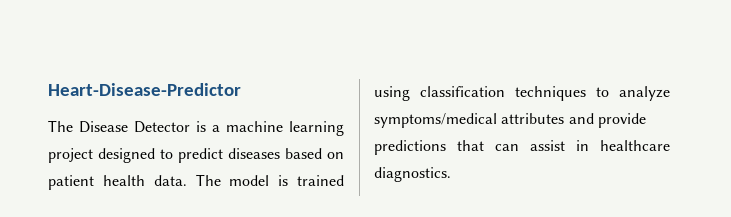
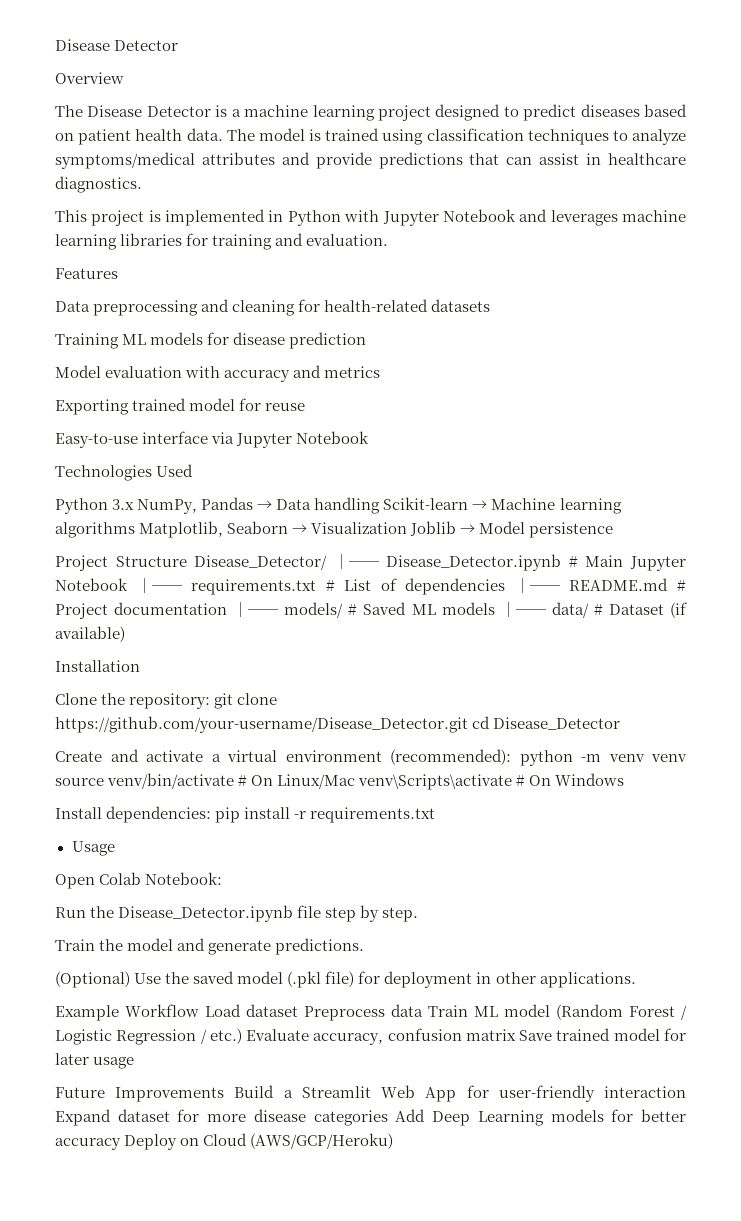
[48,83,241,96] Heart-Disease-Predictor -> [55,39,179,51] [55,72,124,84] Disease Detector // Overview
(451, 174) none -> [55,209,687,226] [55,233,389,250] [55,268,118,279] [55,299,491,316] [55,332,367,349] [55,365,381,382] [55,398,306,415] [55,431,370,448] [55,464,194,481] [55,497,622,514] [55,521,614,538] [55,554,686,571] [55,578,686,595] [55,602,687,619] [55,626,125,642] [55,660,140,672] [55,693,278,709] [55,716,621,733] [55,749,687,766] [55,773,625,790] [55,806,436,823] [71,841,115,856] [55,872,223,889] [55,905,419,922] [55,938,365,955] [55,971,636,988] [55,1004,687,1021] [55,1028,686,1045] [55,1053,135,1069] [55,1085,687,1102] [55,1109,687,1126] [55,1133,394,1150] // This project is implemented in Python with Jupyter Notebook and leverages machine learning libraries for training and evaluation. // Features // Data preprocessing and cleaning for health-related datasets // Training ML models for disease prediction // Model evaluation with accuracy and metrics // Exporting trained model for reuse // Easy-to-use interface via Jupyter Notebook // Technologies Used // Python 3.x NumPy, Pandas → Data handling Scikit-learn → Machine learning algorithms Matplotlib, Seaborn → Visualization Joblib → Model persistence // Project Structure Disease_Detector/ │── Disease_Detector.ipynb # Main Jupyter Notebook │── requirements.txt # List of dependencies │── README.md # Project documentation │── models/ # Saved ML models │── data/ # Dataset (if available) // Installation // Clone the repository: git clone https://github.com/your-username/Disease_Detector.git cd Disease_Detector // Create and activate a virtual environment (recommended): python -m venv venv source venv/bin/activate # On Linux/Mac venv\Scripts\activate # On Windows // Install dependencies: pip install -r requirements.txt // Usage // Open Colab Notebook: // Run the Disease_Detector.ipynb file step by step. // Train the model and generate predictions. // (Optional) Use the saved model (.pkl file) for deployment in other applications. // Example Workflow Load dataset Preprocess data Train ML model (Random Forest / Logistic Regression / etc.) Evaluate accuracy, confusion matrix Save trained model for later usage // Future Improvements Build a Streamlit Web App for user-friendly interaction Expand dataset for more disease categories Add Deep Learning models for better accuracy Deploy on Cloud (AWS/GCP/Heroku)

